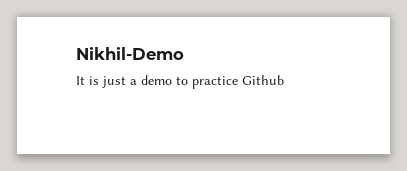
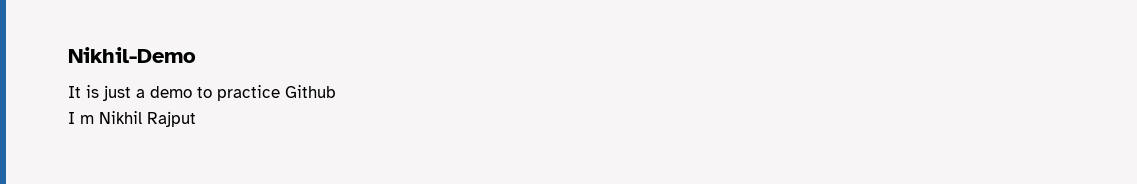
(284, 80) none -> [68,111,196,127] // I m Nikhil Rajput

